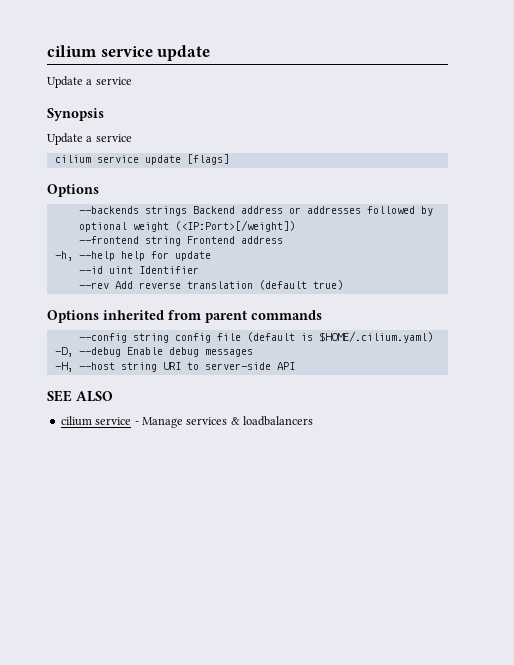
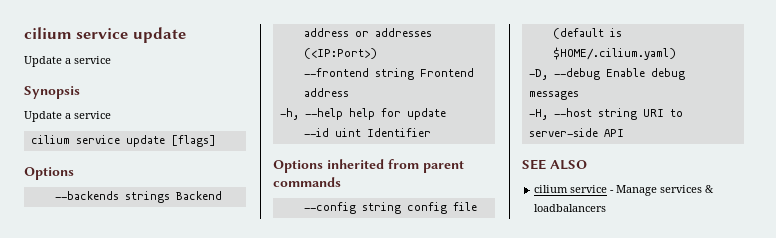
[366,206,433,216] [78,220,295,232] followed by optional weight (<IP:Port>[/weight]) -> [303,48,377,59] (<IP:Port>)
[78,280,343,290] // --rev Add reverse translation (default true) -> (431, 132) none

